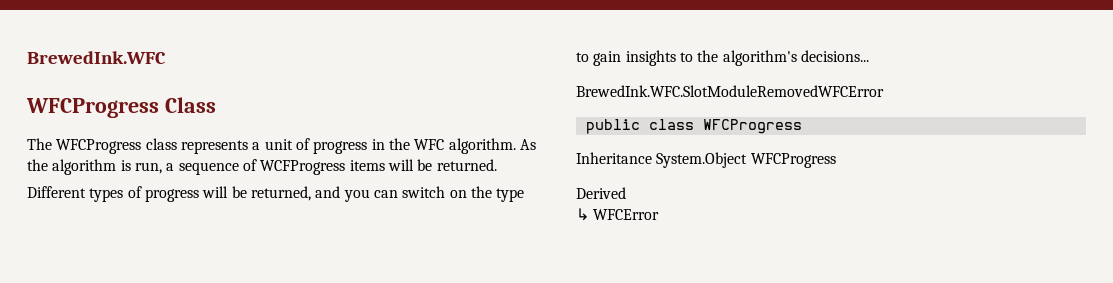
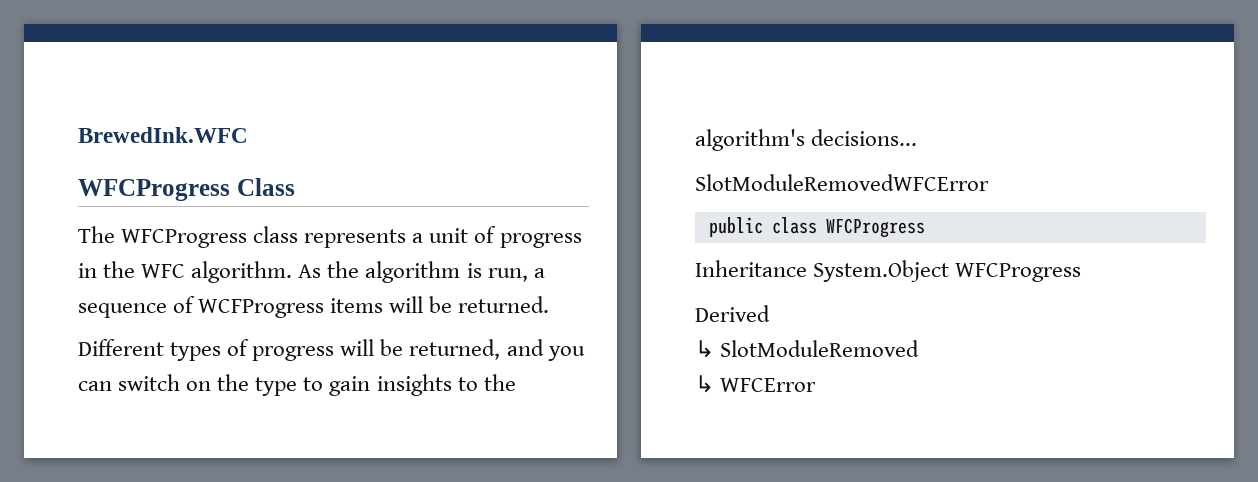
[576,85,884,97] BrewedInk.WFC.SlotModuleRemovedWFCError -> [695,174,989,191] SlotModuleRemovedWFCError
(626, 193) none -> [695,340,920,358] // ↳ SlotModuleRemoved

